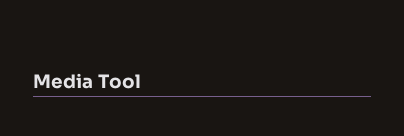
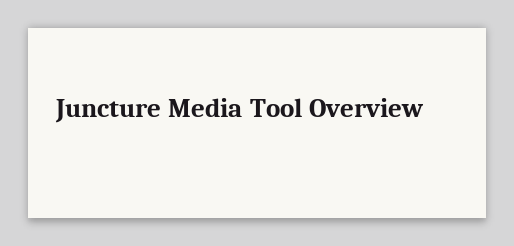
(33, 81) none -> [55,99,161,123] Juncture
(141, 81) none -> [308,98,424,117] Overview

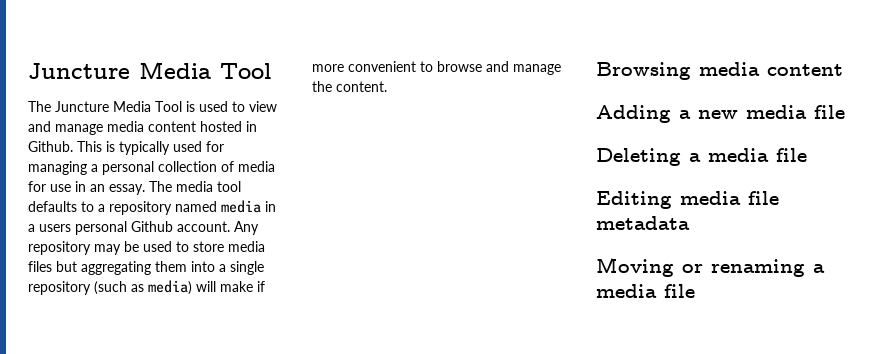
[55,98,424,123] Juncture Media Tool Overview -> [28,62,271,79] [28,101,277,112] [28,121,257,135] [28,141,224,155] [28,161,275,175] [28,181,241,195] [28,200,276,215] [28,221,259,235] [28,241,265,255] [28,261,264,275] [28,280,265,295] [312,61,561,75] [312,81,387,92] [596,62,843,80] [596,105,845,123] [596,148,807,166] [596,191,779,209] [596,216,690,230] [596,257,825,277] [596,284,695,298] Juncture Media Tool // The Juncture Media Tool is used to view and manage media content hosted in Github. This is typically used for managing a personal collection of media for use in an essay. The media tool defaults to a repository named media in a users personal Github account. Any repository may be used to store media files but aggregating them into a single repository (such as media) will make if more convenient to browse and manage the content. // Browsing media content // Adding a new media file // Deleting a media file // Editing media file metadata // Moving or renaming a media file

